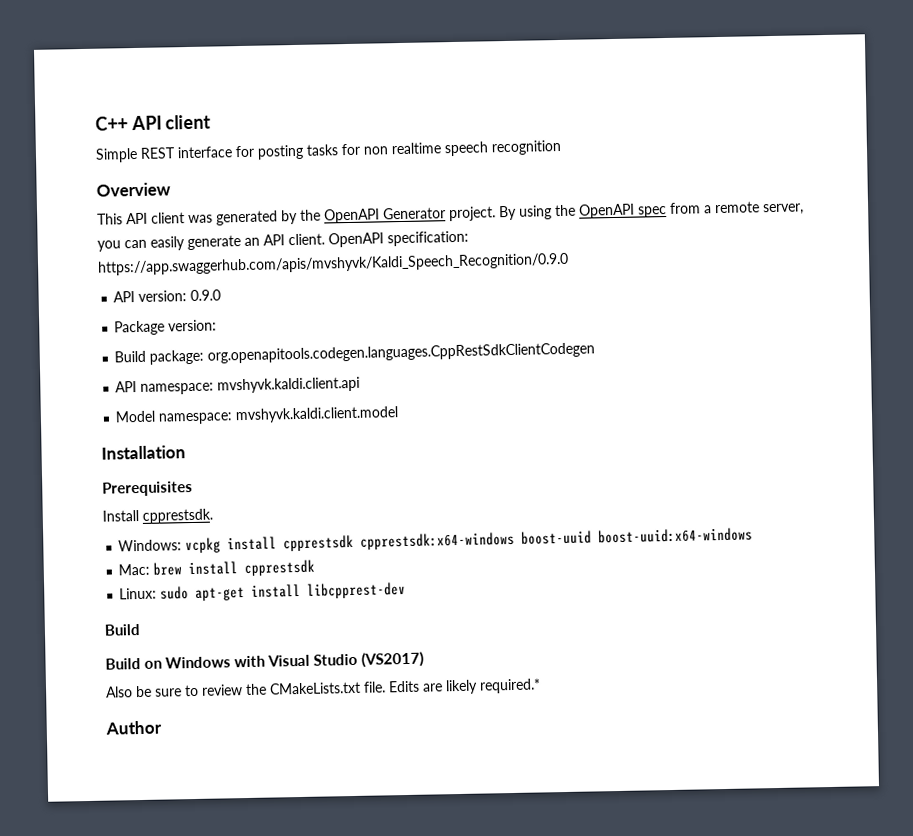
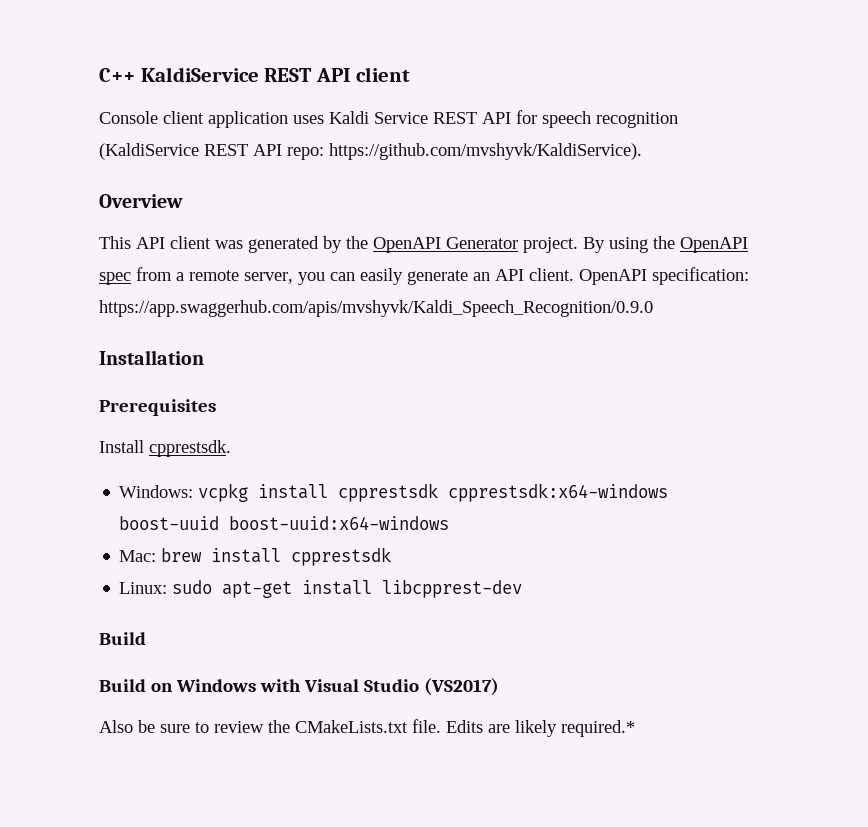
(128, 123) none -> [140,67,313,82] KaldiService REST
[95,139,562,163] Simple REST interface for posting tasks for non realtime speech recognition -> [99,110,678,128] [99,143,642,160] Console client application uses Kaldi Service REST API for speech recognition (KaldiService REST API repo: https://github.com/mvshyvk/KaldiService).
[113,289,222,303] [114,319,218,336] [114,342,596,365] [115,376,361,395] [115,406,400,425] // API version: 0.9.0 // Package version: // Build package: org.openapitools.codegen.languages.CppRestSdkClientCodegen // API namespace: mvshyvk.kaldi.client.api // Model namespace: mvshyvk.kaldi.client.model -> (653, 308) none
[105,720,162,735] // Author -> (635, 728) none

